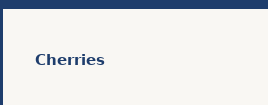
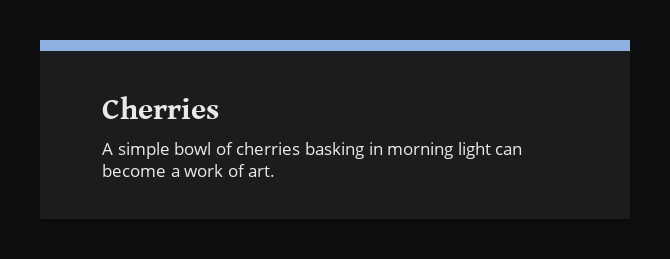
(105, 59) none -> [102,142,523,159] [102,164,276,177] // A simple bowl of cherries basking in morning light can become a work of art.

